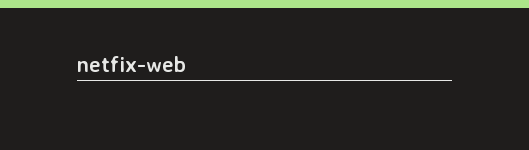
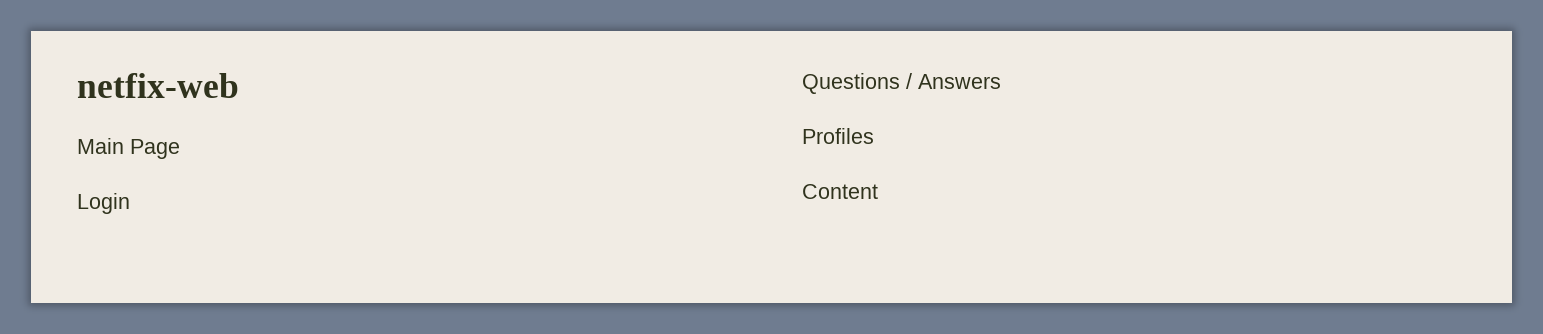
(186, 64) none -> [77,138,180,159] [77,193,130,214] [802,73,1001,94] [802,128,874,144] [802,184,878,199] // Main Page // Login // Questions / Answers // Profiles // Content

